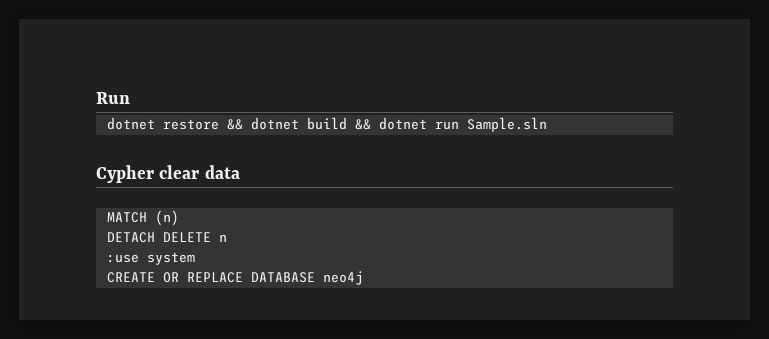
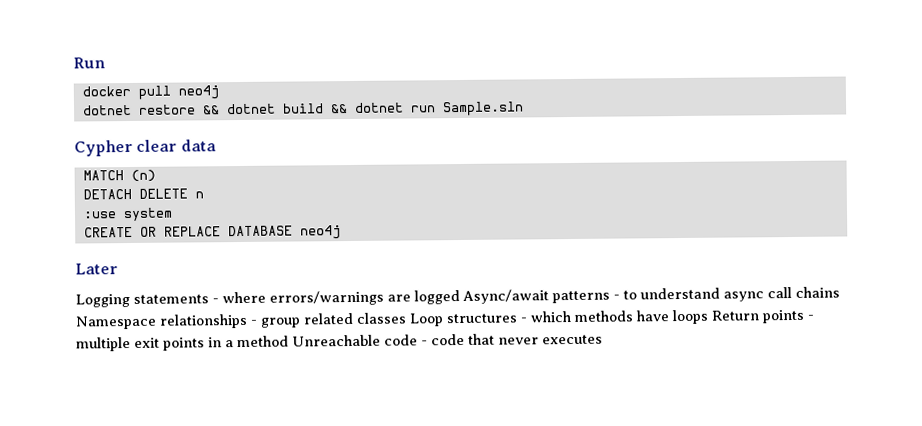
(130, 98) none -> [81,85,219,100] // docker pull neo4j
(363, 278) none -> [75,263,118,275] [75,286,840,308] [75,309,814,330] [76,333,603,352] // Later // Logging statements - where errors/warnings are logged Async/await patterns - to understand async call chains Namespace relationships - group related classes Loop structures - which methods have loops Return points - multiple exit points in a method Unreachable code - code that never executes

